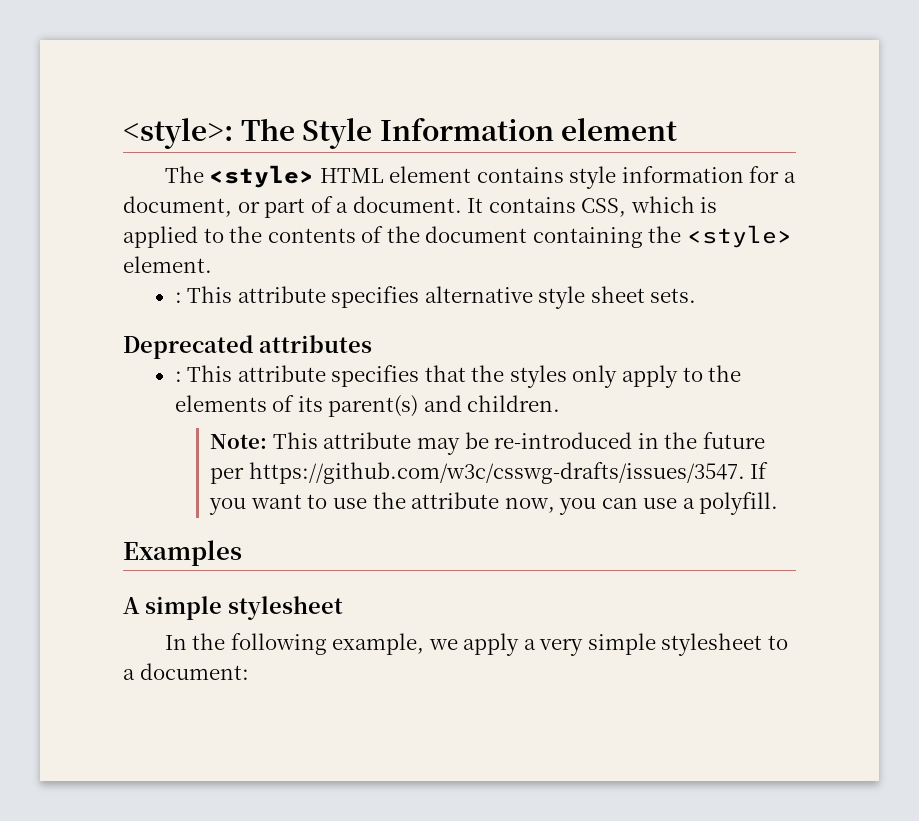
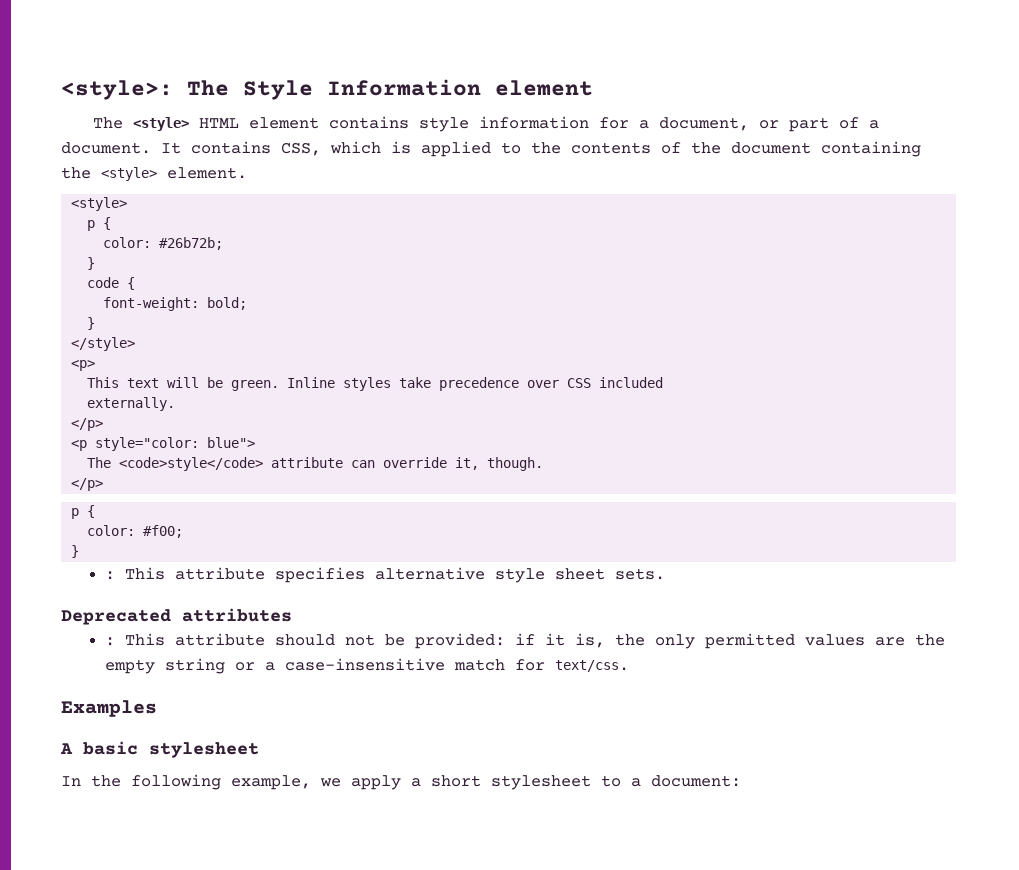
(212, 264) none -> [71,197,128,211] [87,217,112,231] [103,237,224,250] [87,257,96,270] [87,277,136,290] [103,297,248,311] [87,317,96,330] [71,337,136,351] [71,360,96,371] [87,377,664,391] [87,397,176,411] [71,418,104,431] [71,437,256,451] [87,457,544,471] [71,478,104,491] [71,505,96,519] [87,525,184,538] [71,545,80,558] // <style> // p { // color: #26b72b; // } // code { // font-weight: bold; // } // </style> // <p> // This text will be green. Inline styles take precedence over CSS included // externally. // </p> // <p style="color: blue"> // The <code>style</code> attribute can override it, though. // </p> // p { // color: #f00; // }
[331,365,742,388] [174,395,561,417] [210,432,765,455] [210,462,769,484] [209,492,779,515] specifies that the styles only apply to the elements of its parent(s) and children. // Note: This attribute may be re-introduced in the future per https://github.com/w3c/csswg-drafts/issues/3547. If you want to use the attribute now, you can use a polyfill. -> [275,633,946,649] [105,658,630,674] should not be provided: if it is, the only permitted values are the empty string or a case-insensitive match for text/css.
[145,596,222,620] simple -> [83,741,138,755] basic
[539,633,656,656] very simple -> [431,775,481,787] short

